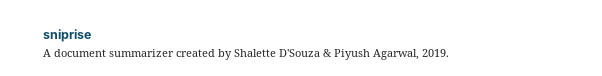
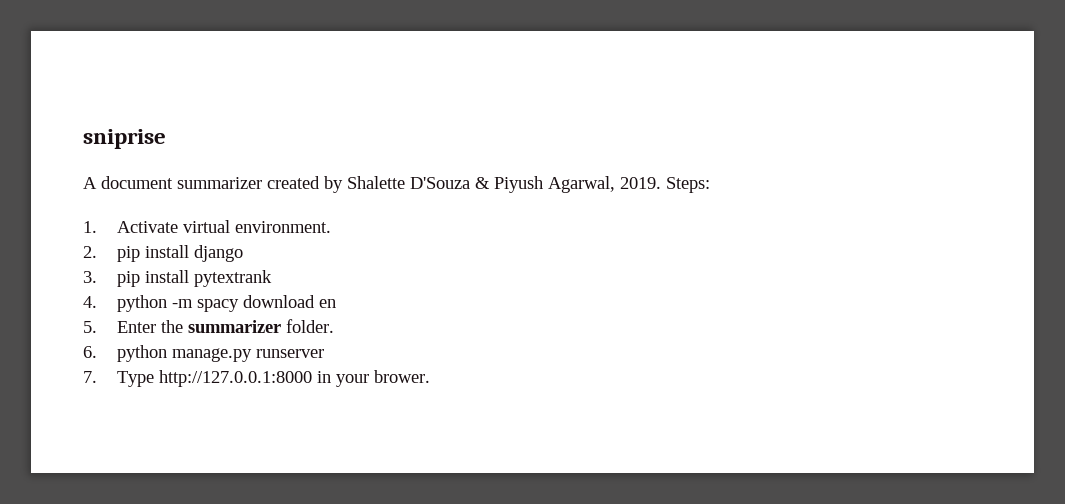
(449, 53) none -> [666,177,710,193] [83,220,331,233] [83,245,243,262] [83,270,272,287] [83,295,336,312] [83,319,334,333] [83,345,324,362] [83,370,430,387] Steps: // 1. Activate virtual environment. // 2. pip install django // 3. pip install pytextrank // 4. python -m spacy download en // 5. Enter the summarizer folder. // 6. python manage.py runserver // 7. Type http://127.0.0.1:8000 in your brower.

